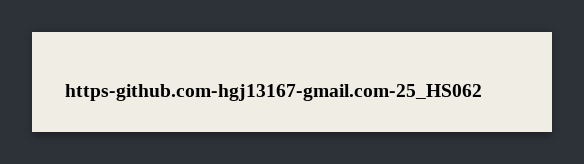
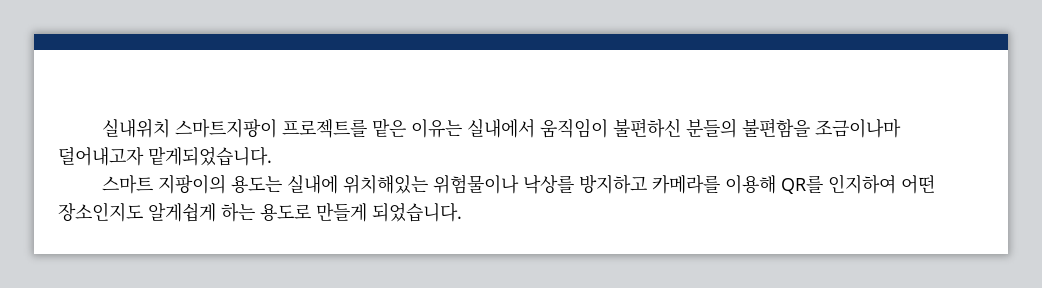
[65,84,482,101] https-github.com-hgj13167-gmail.com-25_HS062 -> [101,118,901,138] [58,146,272,166] [101,174,935,194] [58,202,462,222] 실내위치 스마트지팡이 프로젝트를 맡은 이유는 실내에서 움직임이 불편하신 분들의 불편함을 조금이나마 덜어내고자 맡게되었습니다. // 스마트 지팡이의 용도는 실내에 위치해있는 위험물이나 낙상를 방지하고 카메라를 이용해 QR를 인지하여 어떤 장소인지도 알게쉽게 하는 용도로 만들게 되었습니다.

